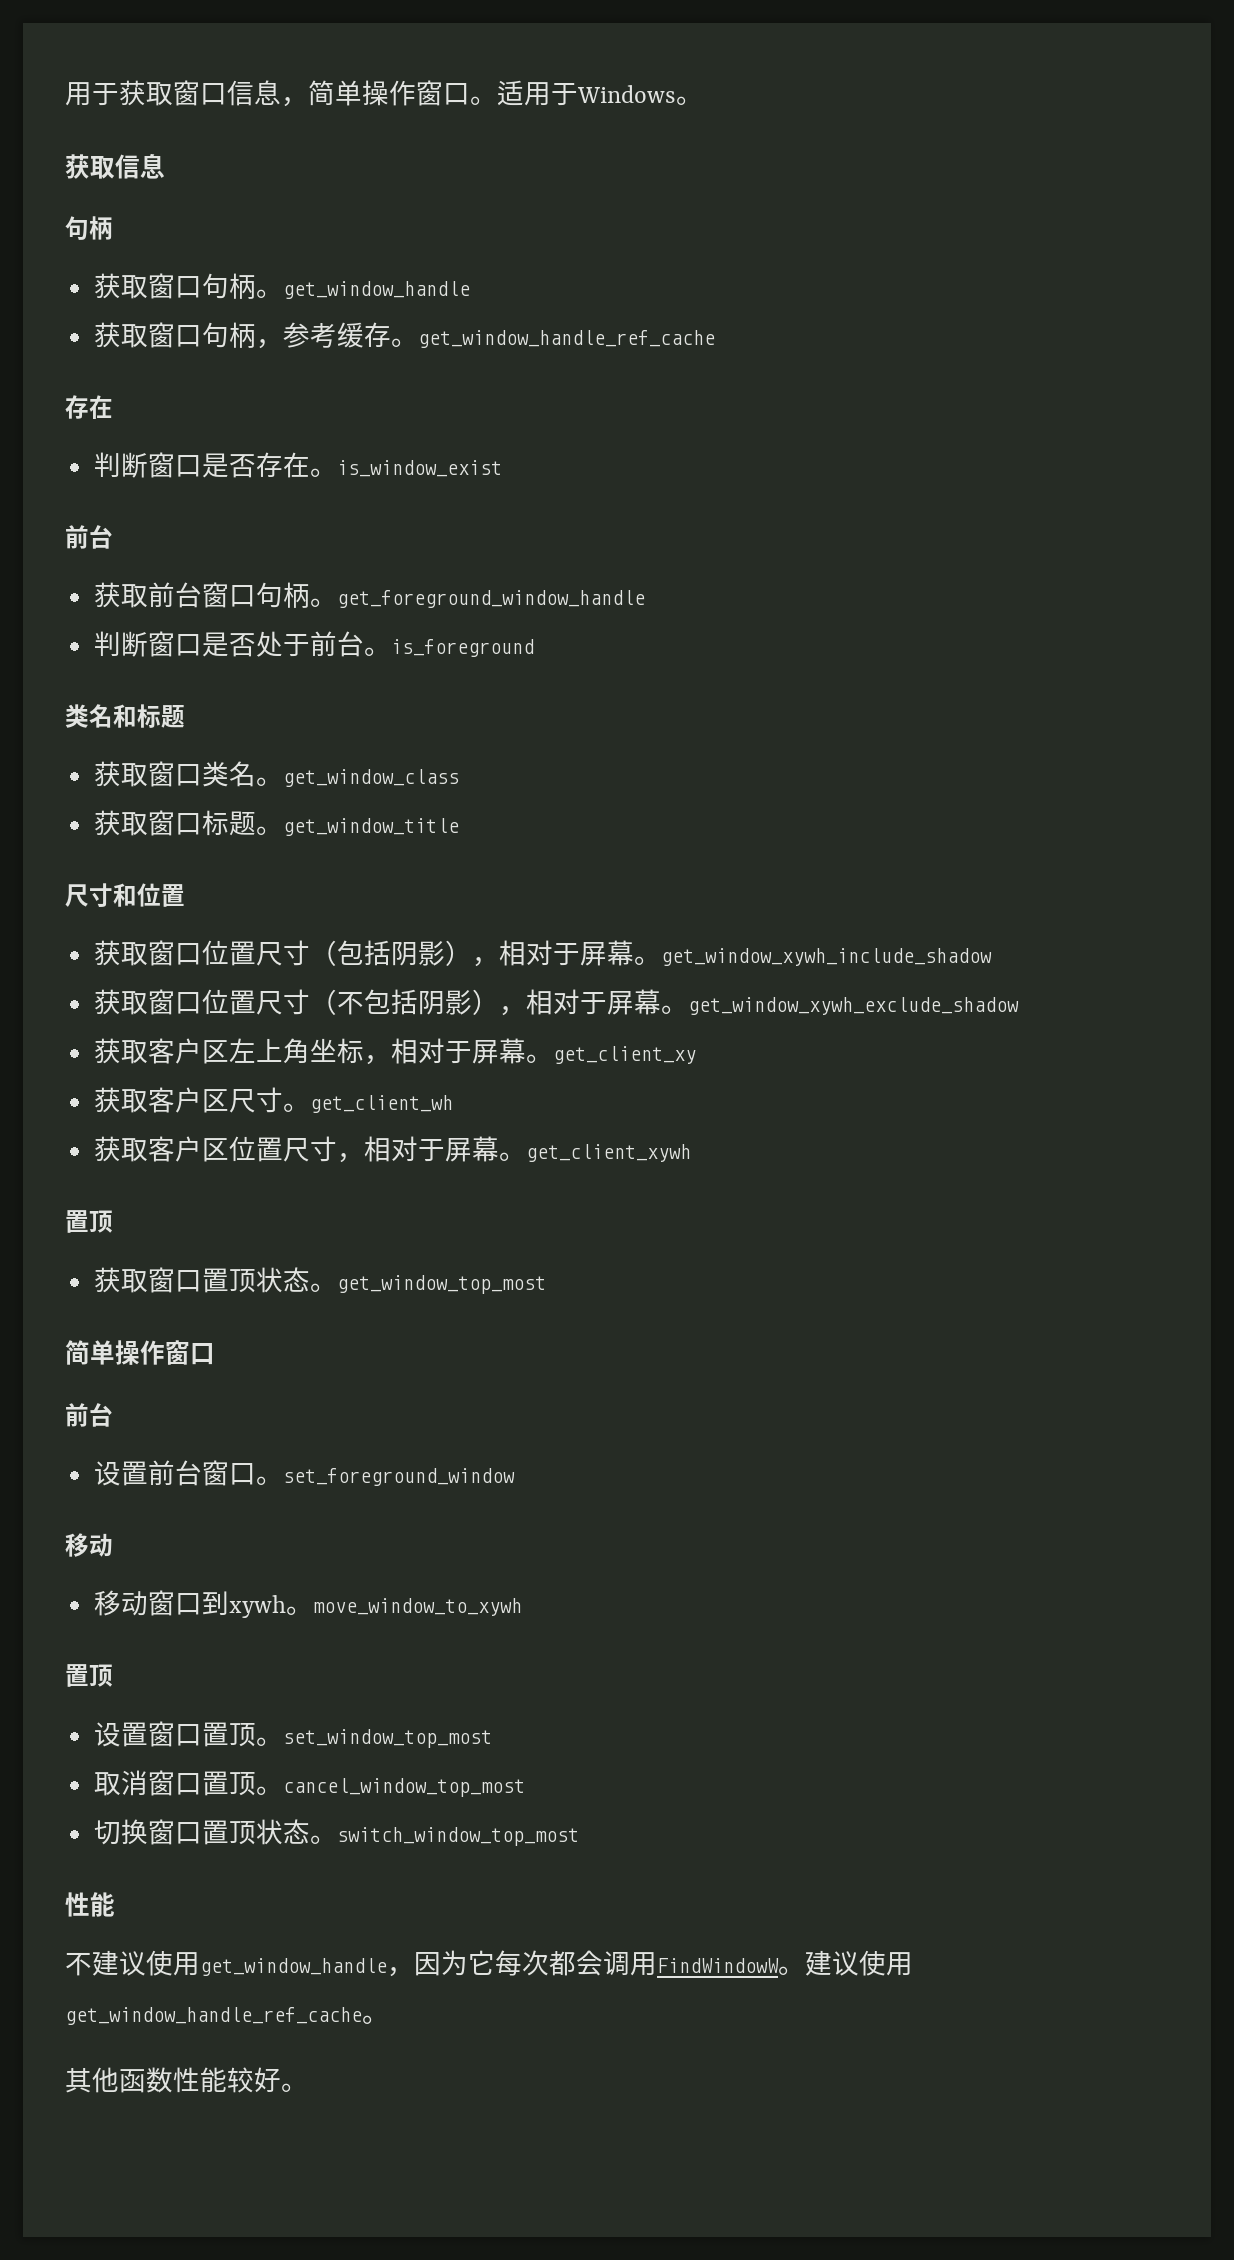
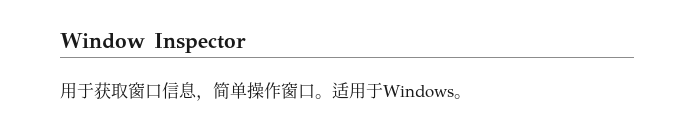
(65, 94) none -> [60,33,246,53] Window Inspector //
[65,153,165,179] [65,216,113,240] [94,273,471,299] [94,322,716,349] [65,395,113,419] [94,452,503,478] [65,525,113,549] [94,582,646,608] [94,631,535,657] [65,704,185,728] [94,761,460,787] [94,810,460,836] [65,883,185,908] [94,940,993,967] [94,989,1020,1016] [94,1038,697,1065] [94,1087,454,1113] [94,1136,692,1163] [65,1210,113,1233] [94,1267,547,1294] [65,1340,215,1365] [65,1403,113,1427] [94,1460,516,1486] [65,1533,113,1557] [94,1590,523,1618] [65,1664,113,1687] [94,1721,493,1748] [94,1770,526,1797] [94,1819,580,1846] [65,1892,115,1917] [65,1950,913,1977] [65,2007,389,2025] [65,2067,308,2093] // 获取信息 // 句柄 // 获取窗口句柄。get_window_handle // 获取窗口句柄，参考缓存。get_window_handle_ref_cache // 存在 // 判断窗口是否存在。is_window_exist // 前台 // 获取前台窗口句柄。get_foreground_window_handle // 判断窗口是否处于前台。is_foreground // 类名和标题 // 获取窗口类名。get_window_class // 获取窗口标题。get_window_title // 尺寸和位置 // 获取窗口位置尺寸（包括阴影），相对于屏幕。get_window_xywh_include_shadow // 获取窗口位置尺寸（不包括阴影），相对于屏幕。get_window_xywh_exclude_shadow // 获取客户区左上角坐标，相对于屏幕。get_client_xy // 获取客户区尺寸。get_client_wh // 获取客户区位置尺寸，相对于屏幕。get_client_xywh // 置顶 // 获取窗口置顶状态。get_window_top_most // 简单操作窗口 // 前台 // 设置前台窗口。set_foreground_window // 移动 // 移动窗口到xywh。move_window_to_xywh // 置顶 // 设置窗口置顶。set_window_top_most // 取消窗口置顶。cancel_window_top_most // 切换窗口置顶状态。switch_window_top_most // 性能 // 不建议使用get_window_handle，因为它每次都会调用FindWindowW。建议使用get_window_handle_ref_cache。 // 其他函数性能较好。 -> (471, 96) none

